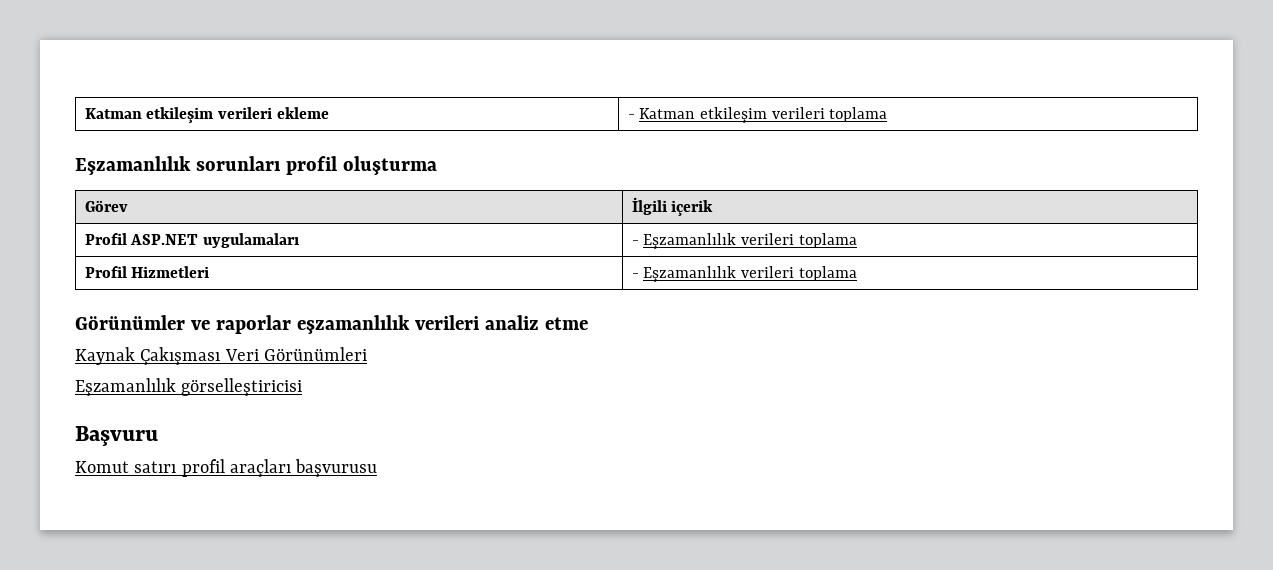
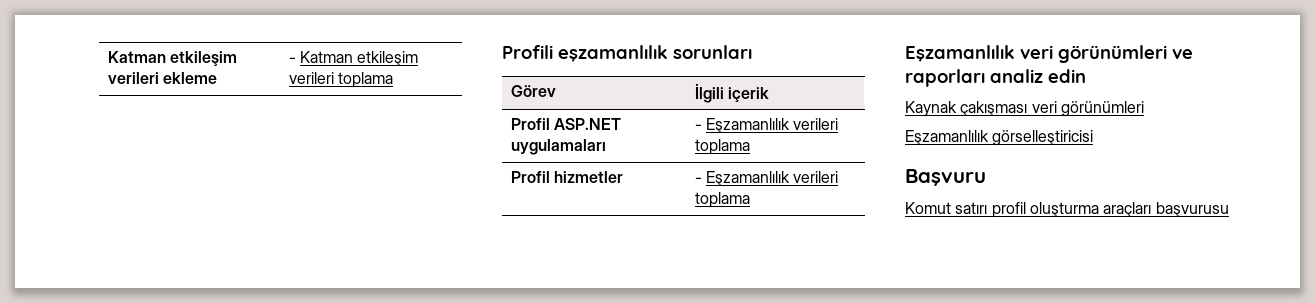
[75,156,191,175] Eşzamanlılık -> [502,45,668,62] Profili eşzamanlılık
[285,156,437,175] profil oluşturma -> (752, 52) none
[131,266,210,278] [631,266,857,282] [75,315,588,334] [75,347,367,365] Hizmetleri | - Eşzamanlılık verileri toplama // Görünümler ve raporlar eşzamanlılık verileri analiz etme // Kaynak Çakışması Veri Görünümleri -> [553,171,623,183] [694,171,839,186] [694,192,750,208] [905,45,1193,63] [905,69,1086,87] [905,101,1144,117] hizmetler | - Eşzamanlılık verileri toplama // Eşzamanlılık veri görünümleri ve raporları analiz edin // Kaynak çakışması veri görünümleri
(225, 468) none -> [1029,202,1099,217] oluşturma

